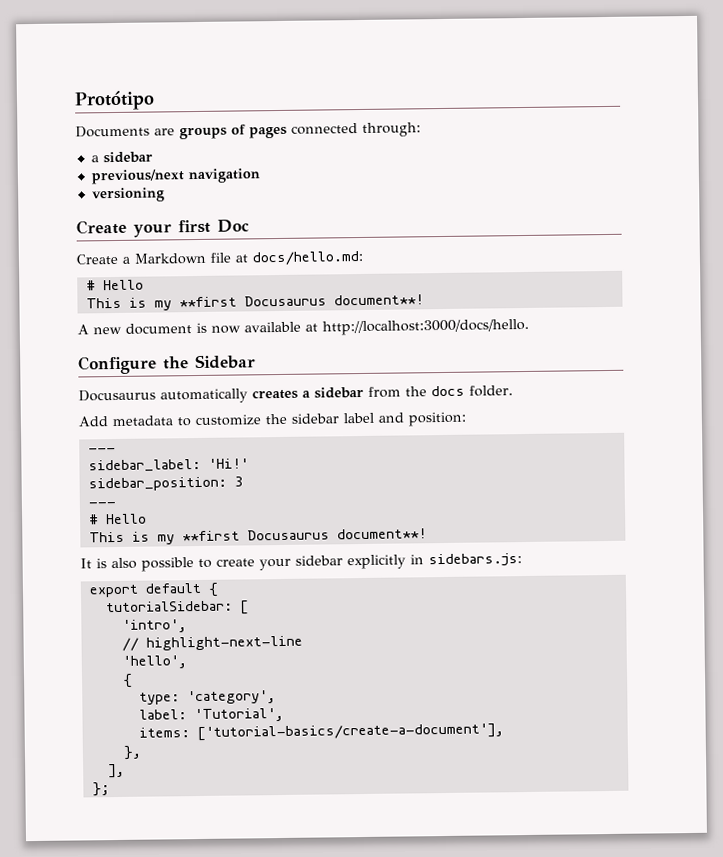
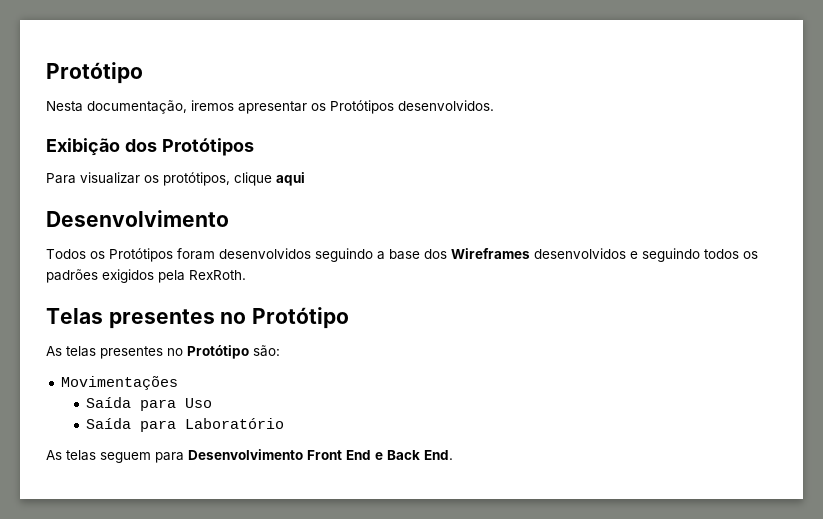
[74,90,155,111] [75,122,421,140] [90,151,153,164] [90,168,260,185] [91,187,165,203] [76,219,249,238] [76,250,363,266] [85,279,144,291] [85,294,424,311] [77,318,529,336] [78,354,256,375] [78,385,513,404] [78,411,466,427] [87,448,116,453] [87,458,249,473] [87,476,243,492] [87,502,116,507] [88,513,147,525] [88,528,427,545] [80,553,522,572] [88,582,219,598] [105,600,249,615] [121,619,187,633] [121,635,303,651] [121,655,187,669] [121,673,133,688] [138,690,276,705] [138,707,284,723] [138,723,504,742] [122,745,142,760] [107,763,125,779] [91,782,110,797] Protótipo // Documents are groups of pages connected through: // a sidebar // previous/next navigation // versioning // Create your first Doc // Create a Markdown file at docs/hello.md: // # Hello // This is my **first Docusaurus document**! // A new document is now available at http://localhost:3000/docs/hello. // Configure the Sidebar // Docusaurus automatically creates a sidebar from the docs folder. // Add metadata to customize the sidebar label and position: // --- // sidebar_label: 'Hi!' // sidebar_position: 3 // --- // # Hello // This is my **first Docusaurus document**! // It is also possible to create your sidebar explicitly in sidebars.js: // export default { // tutorialSidebar: [ // 'intro', // // highlight-next-line // 'hello', // { // type: 'category', // label: 'Tutorial', // items: ['tutorial-basics/create-a-document'], // }, // ], // }; -> [46,62,143,84] [46,100,494,114] [46,138,254,156] [46,172,305,186] [46,210,229,227] [46,248,758,262] [46,269,246,283] [46,307,350,329] [46,345,280,359] [60,376,178,390] [86,397,213,411] [86,418,285,432] [46,449,453,463] Protótipo // Nesta documentação, iremos apresentar os Protótipos desenvolvidos. // Exibição dos Protótipos // Para visualizar os protótipos, clique aqui // Desenvolvimento // Todos os Protótipos foram desenvolvidos seguindo a base dos Wireframes desenvolvidos e seguindo todos os padrões exigidos pela RexRoth. // Telas presentes no Protótipo // As telas presentes no Protótipo são: // Movimentações // Saída para Uso // Saída para Laboratório // As telas seguem para Desenvolvimento Front End e Back End.

